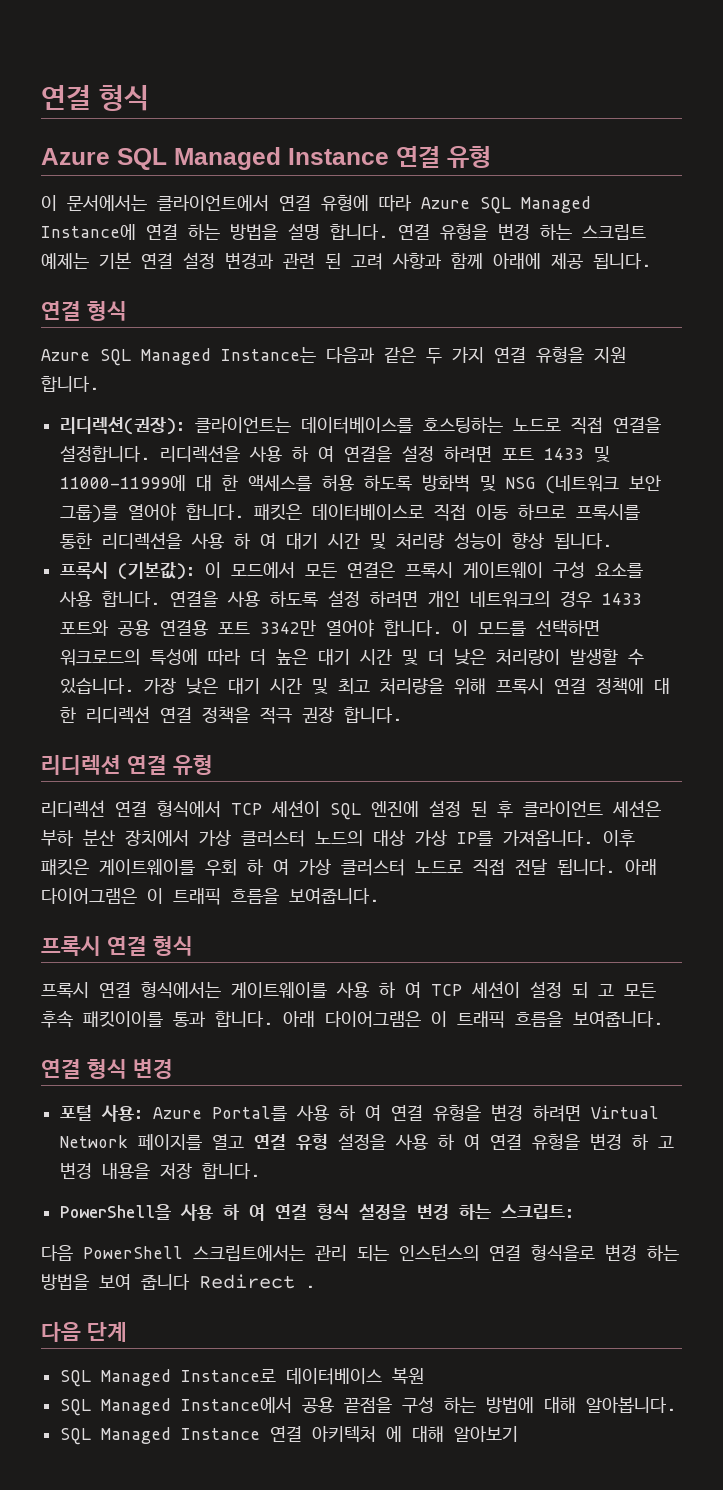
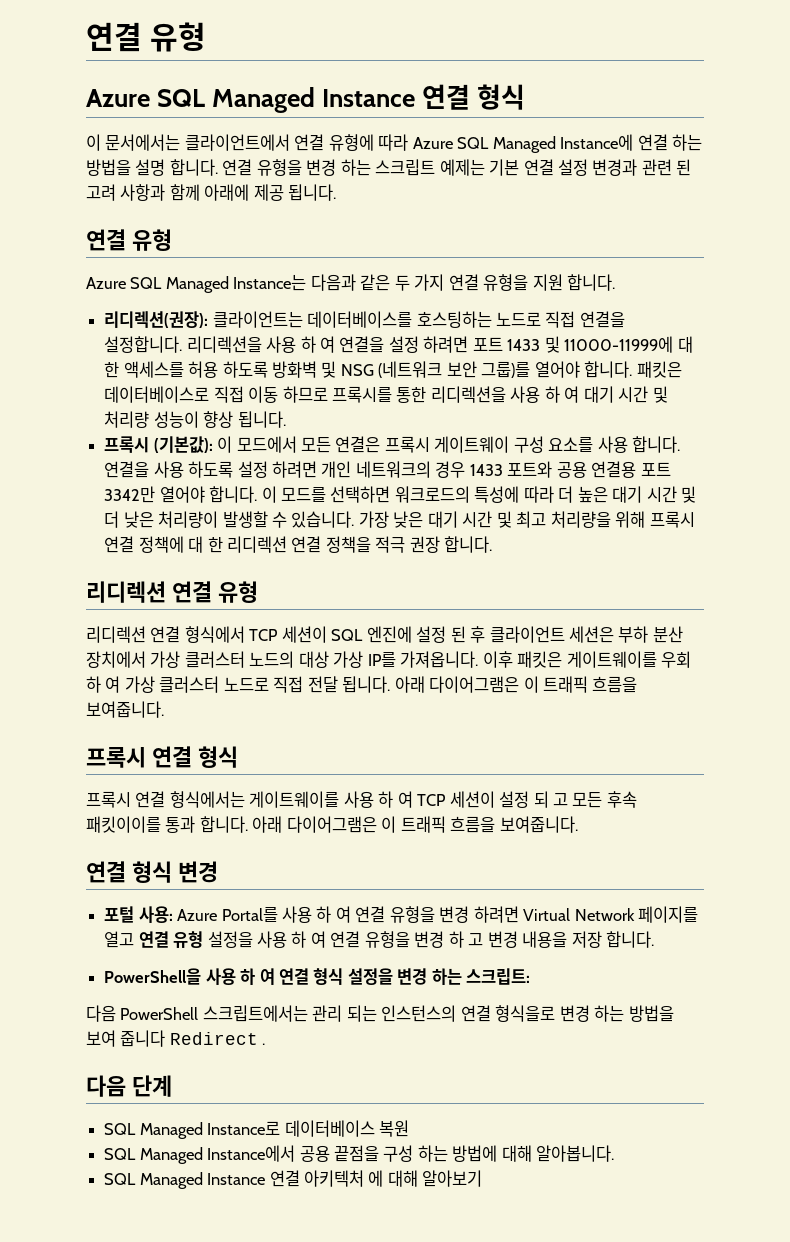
[41,85,149,111] 연결 형식 -> [86,22,207,52] 연결 유형
[447,146,491,168] 유형 -> [477,84,526,110] 형식
[87,301,127,321] 형식 -> [131,229,172,251] 유형

